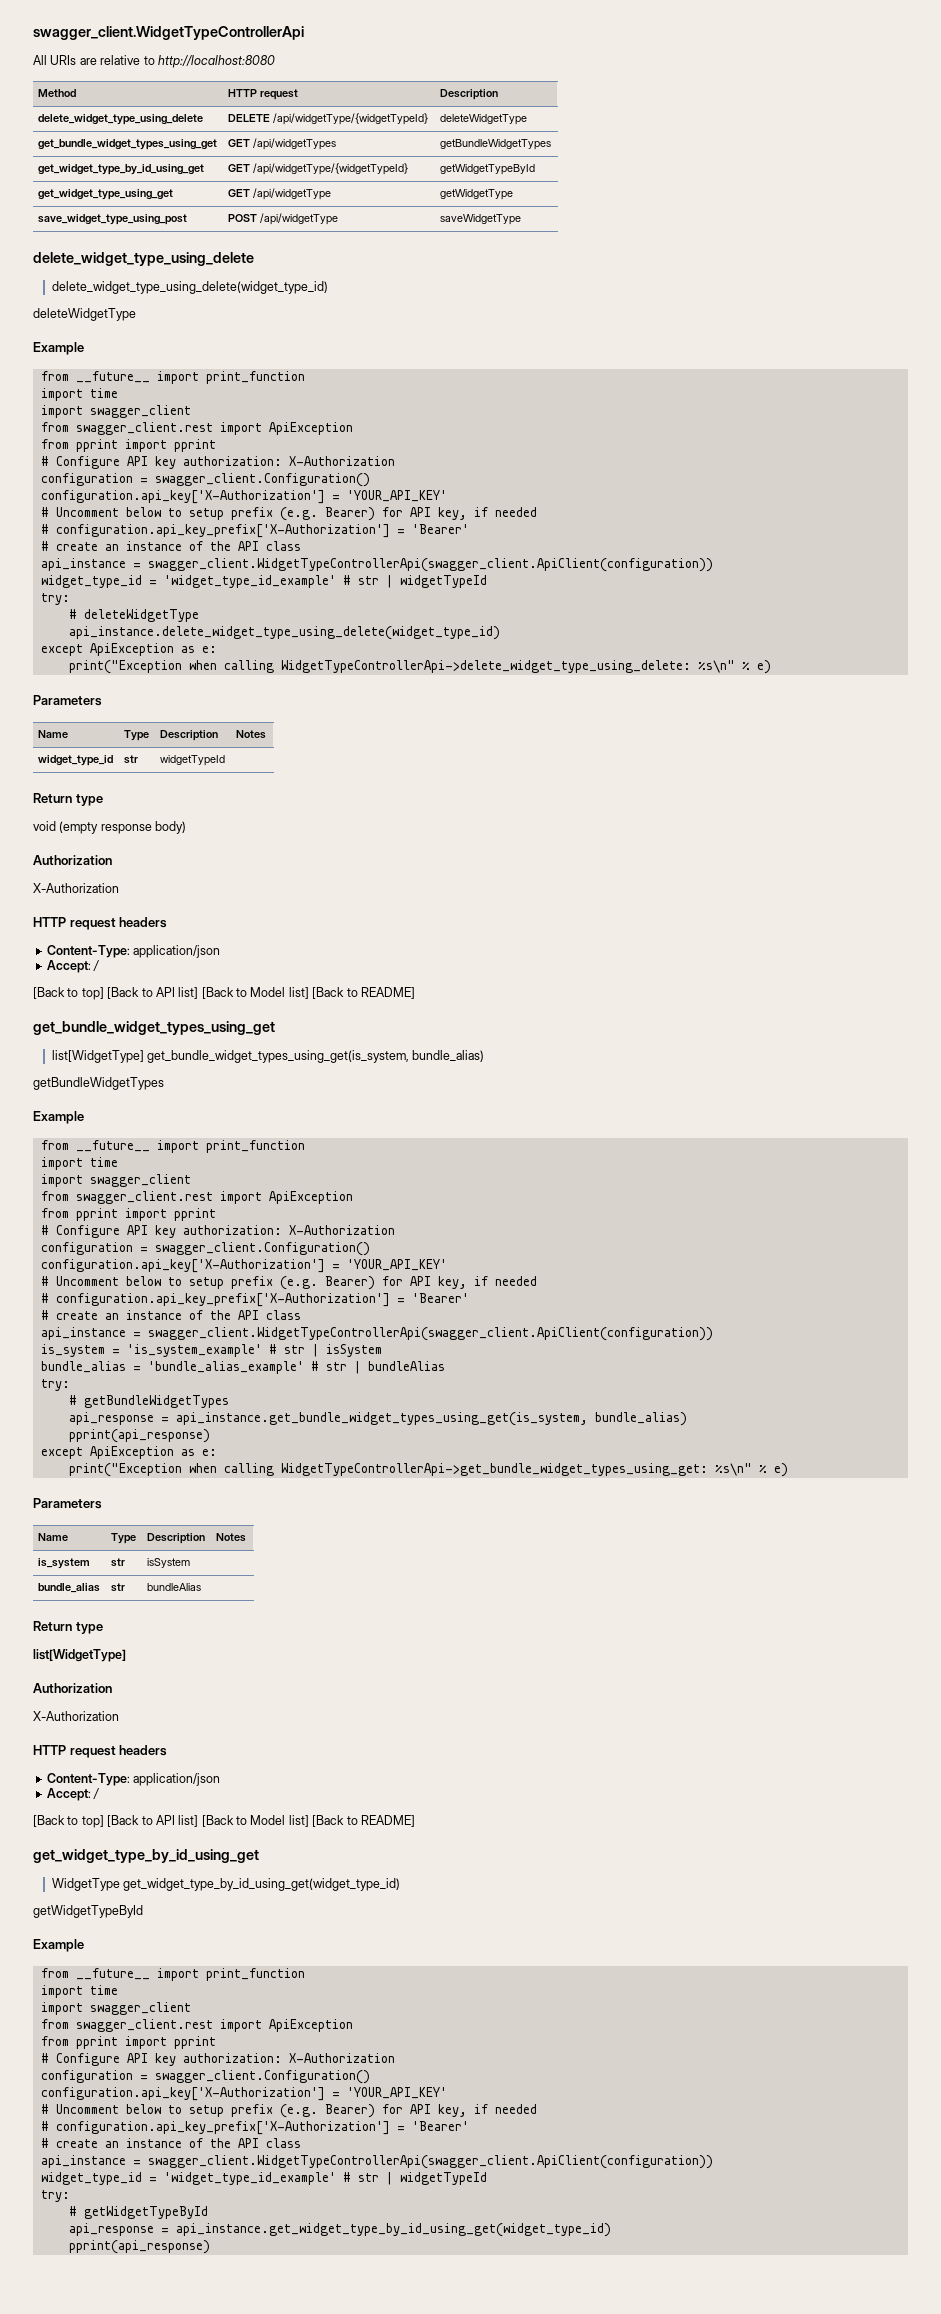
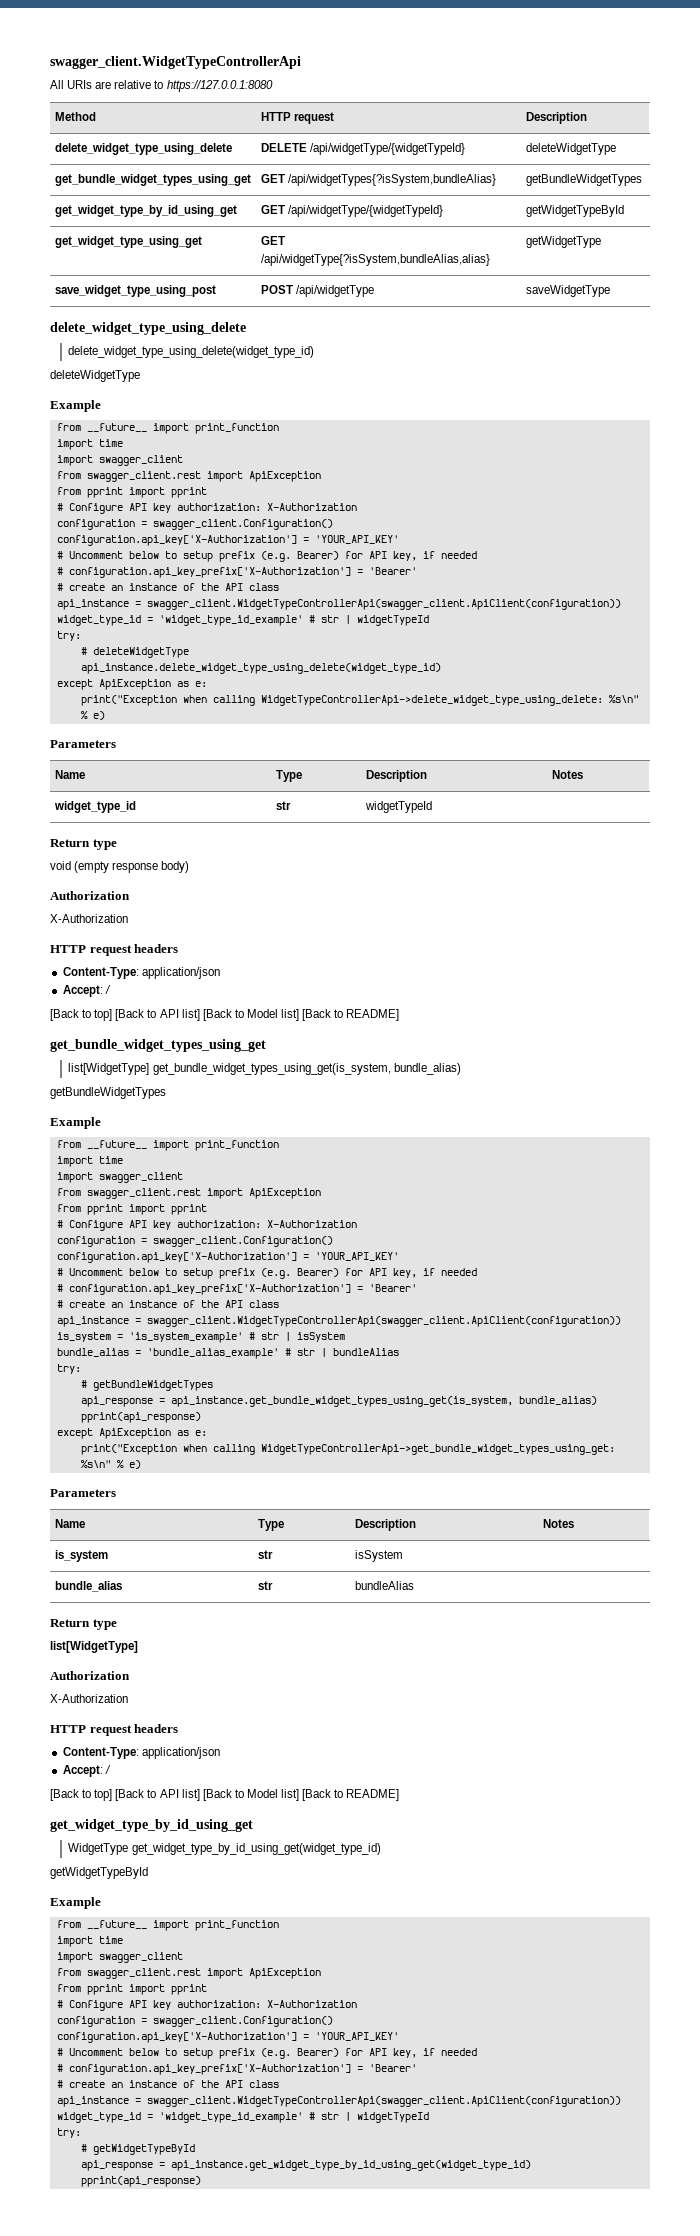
[157,55,275,68] http://localhost:8080 -> [166,80,273,92] https://127.0.0.1:8080
[253,138,337,150] /api/widgetTypes -> [288,174,497,186] /api/widgetTypes{?isSystem,bundleAlias}
[253,188,332,200] /api/widgetType -> [261,254,491,266] /api/widgetType{?isSystem,bundleAlias,alias}

